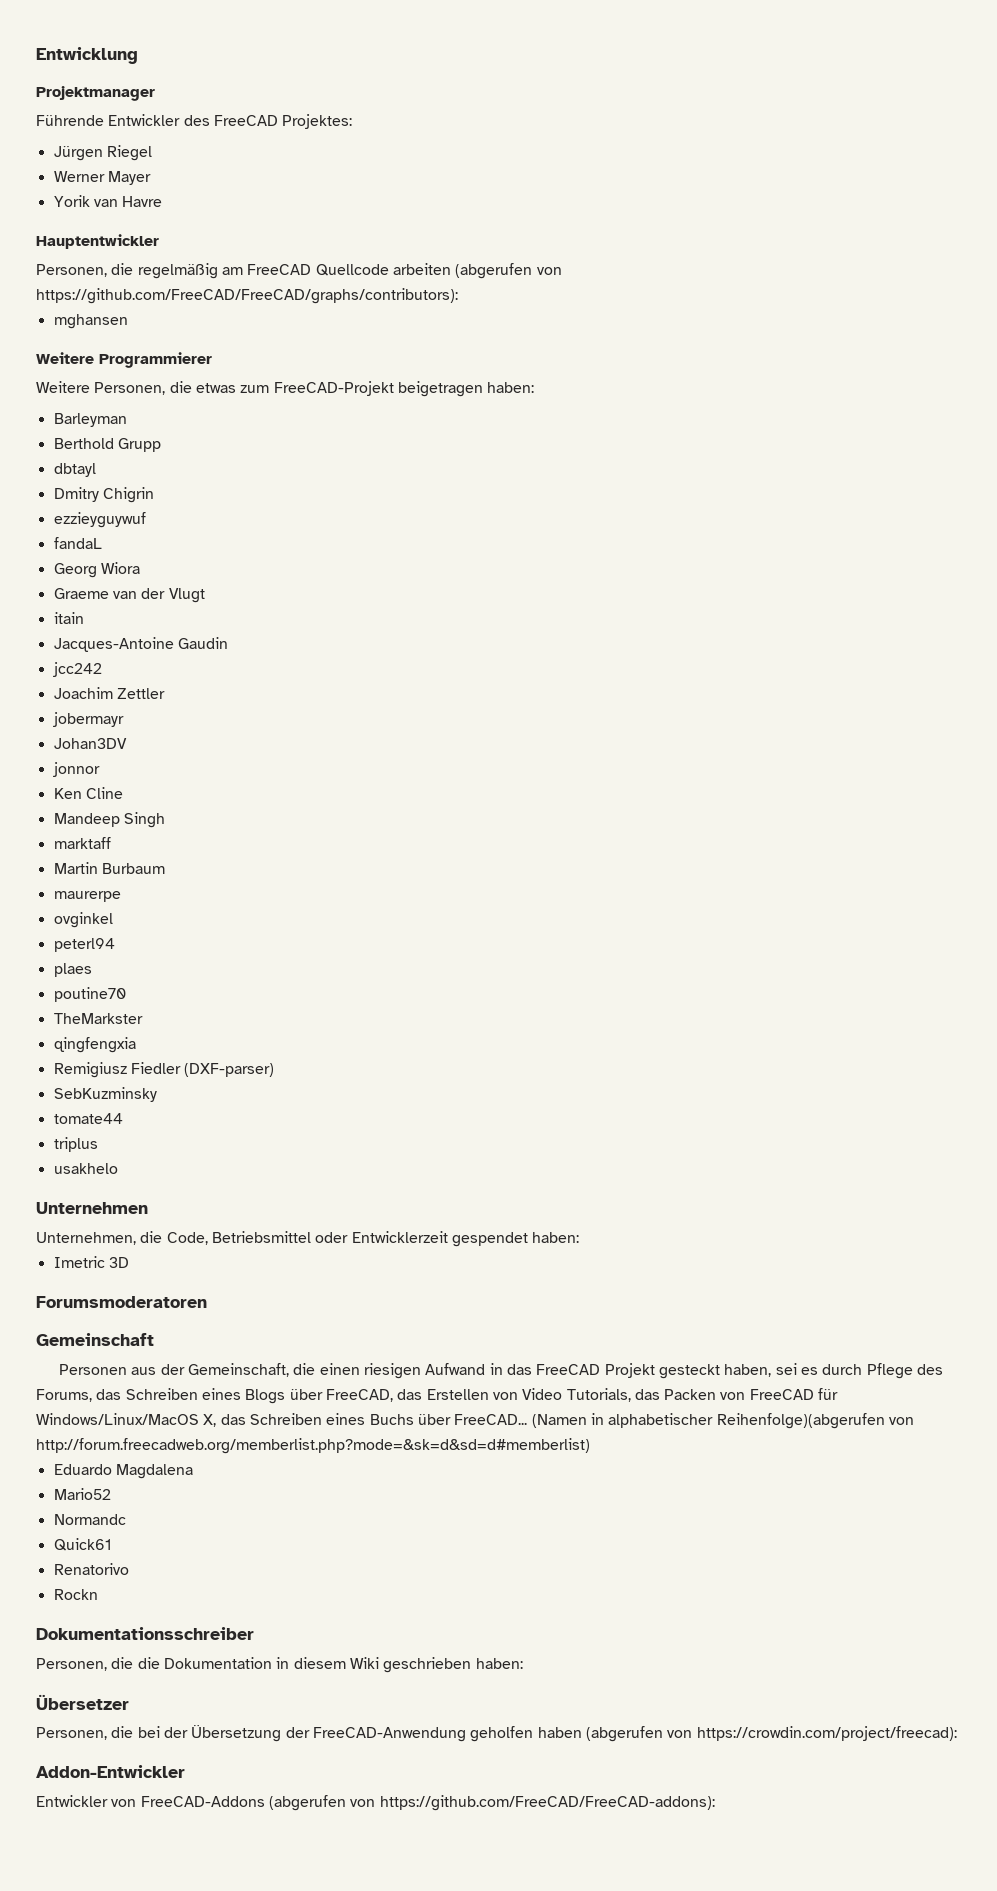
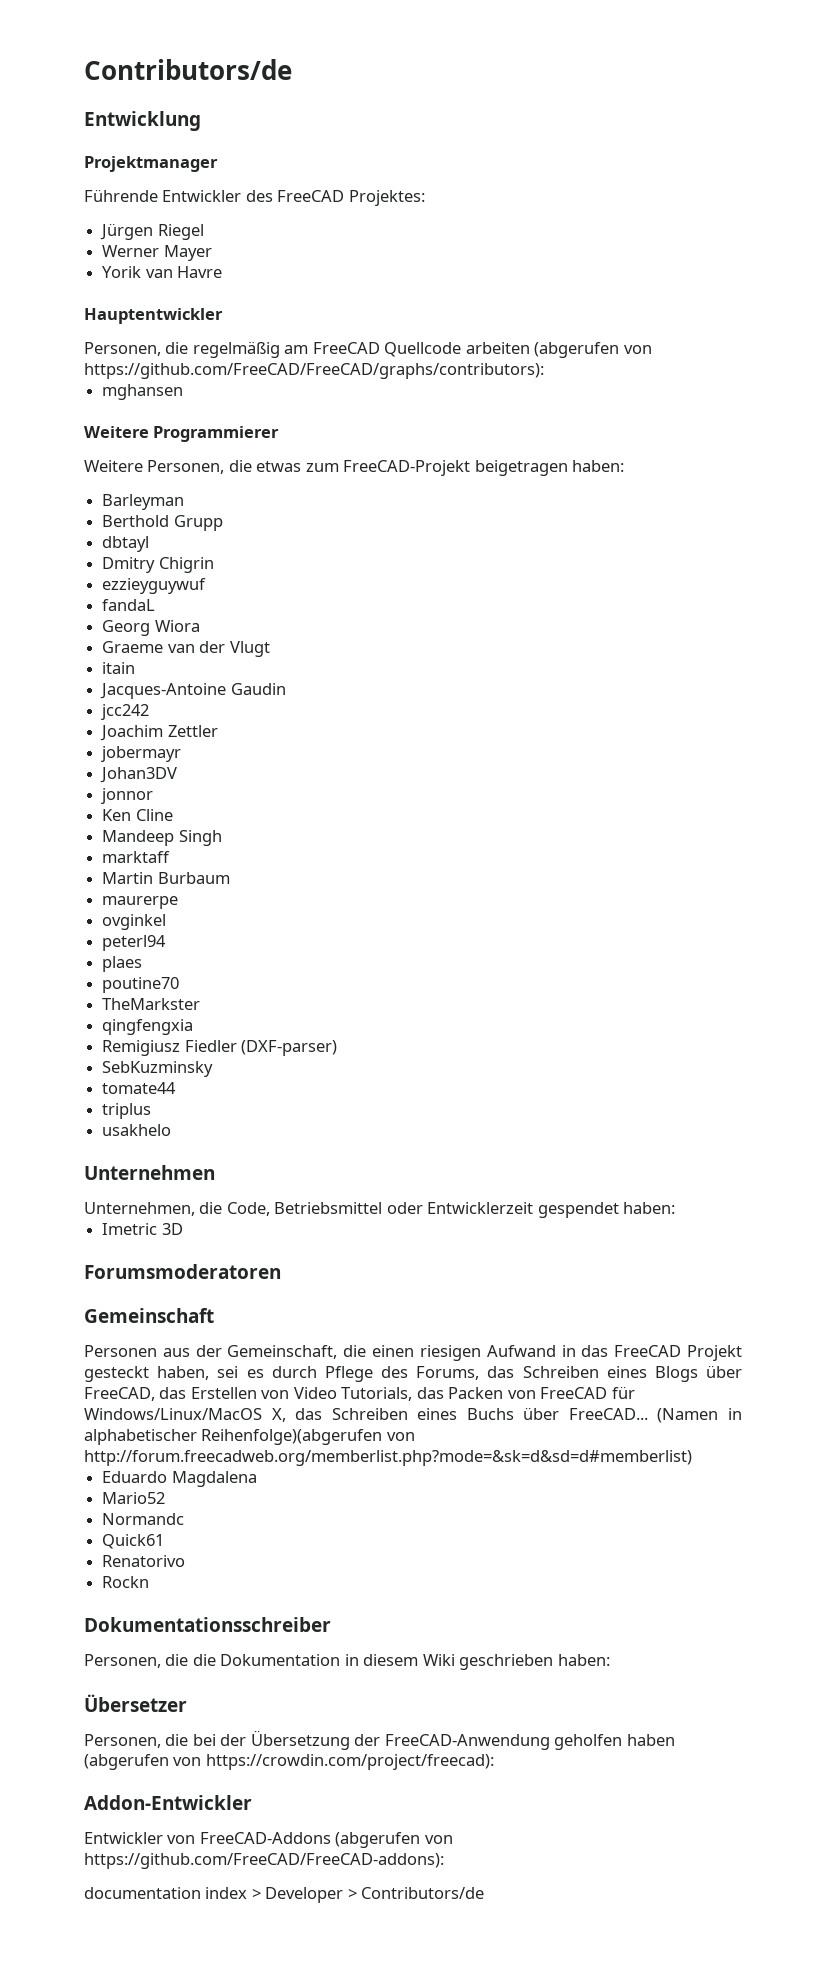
(36, 55) none -> [84,59,292,80] Contributors/de //
(715, 1803) none -> [84,1887,485,1903] // documentation index > Developer > Contributors/de

